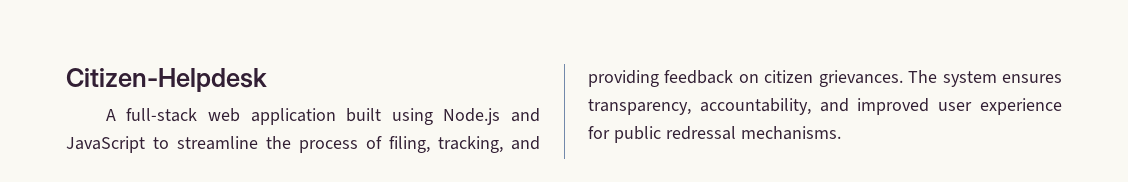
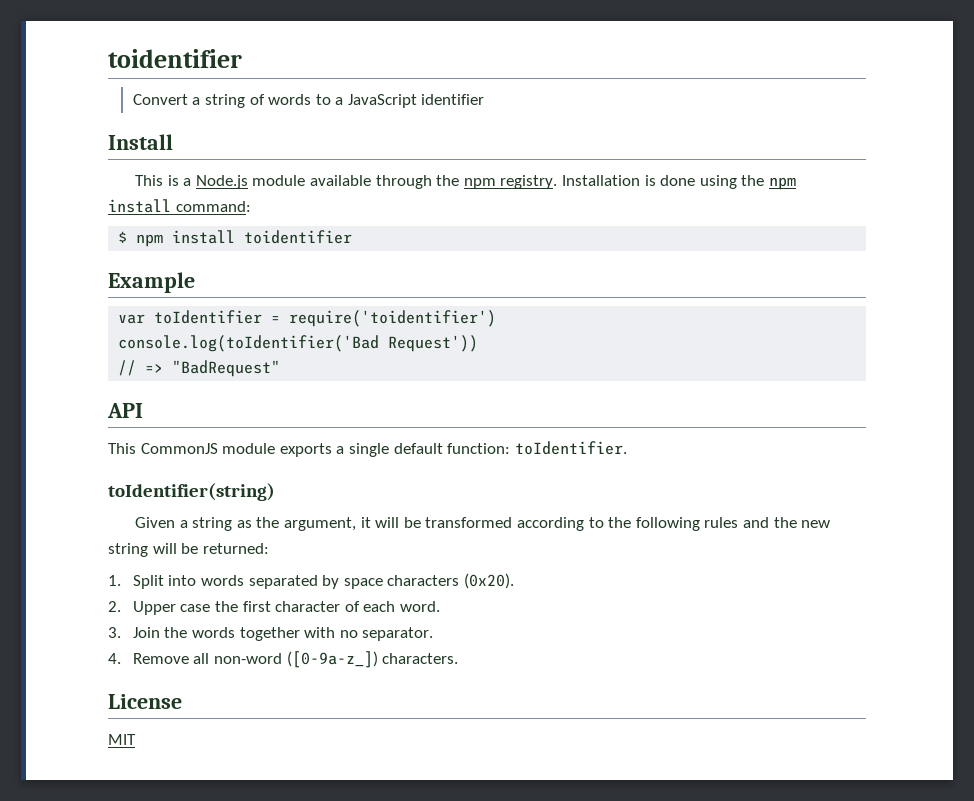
[66,68,267,92] [105,108,540,125] [66,136,540,153] [588,70,1062,87] [588,98,1062,115] [588,126,841,143] Citizen-Helpdesk // A full-stack web application built using Node.js and JavaScript to streamline the process of filing, tracking, and providing feedback on citizen grievances. The system ensures transparency, accountability, and improved user experience for public redressal mechanisms. -> [108,49,242,68] [132,94,485,108] [108,134,173,150] [135,175,796,190] [108,199,251,213] [118,230,353,247] [108,272,195,293] [118,310,497,327] [118,335,479,352] [118,360,281,377] [107,403,143,418] [108,441,627,457] [108,483,275,501] [135,517,831,531] [108,543,269,557] [108,573,514,589] [108,601,440,615] [108,627,434,641] [108,651,459,668] [108,694,182,709] [108,734,136,745] toidentifier // Convert a string of words to a JavaScript identifier // Install // This is a Node.js module available through the npm registry. Installation is done using the npm install command: // $ npm install toidentifier // Example // var toIdentifier = require('toidentifier') // console.log(toIdentifier('Bad Request')) // // => "BadRequest" // API // This CommonJS module exports a single default function: toIdentifier. // toIdentifier(string) // Given a string as the argument, it will be transformed according to the following rules and the new string will be returned: // 1. Split into words separated by space characters (0x20). // 2. Upper case the first character of each word. // 3. Join the words together with no separator. // 4. Remove all non-word ([0-9a-z_]) characters. // License // MIT

